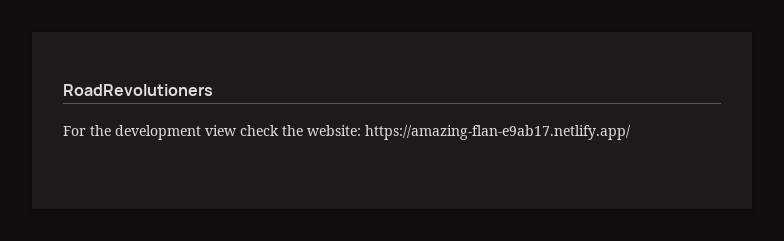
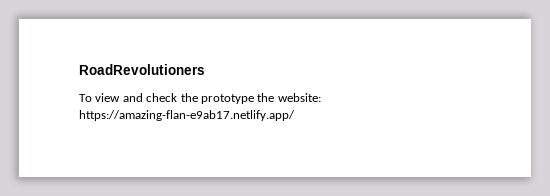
[63,125,279,140] For the development view check -> [79,93,254,104] To view and check the prototype

